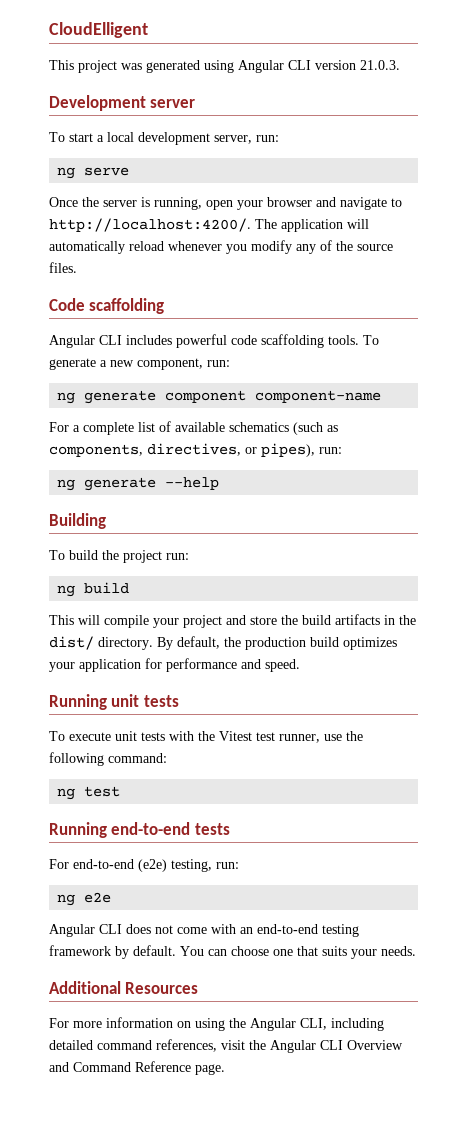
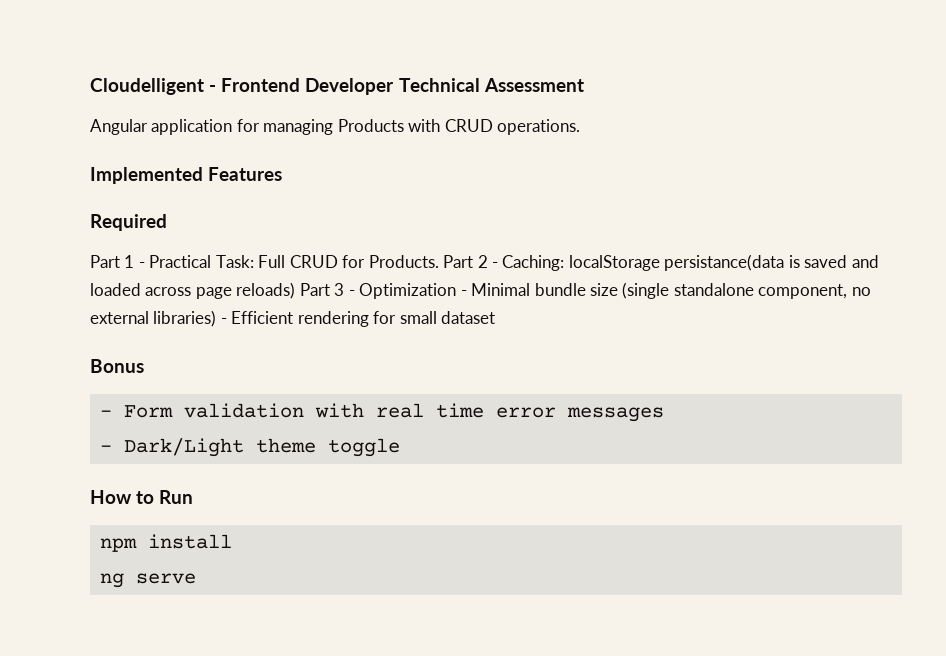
[49,22,148,38] [49,60,400,73] [49,95,196,111] [49,132,279,145] [57,167,130,179] [49,197,402,210] [49,218,369,232] [49,240,393,254] [49,262,77,273] [49,298,165,314] [49,334,379,348] [49,358,230,370] [57,390,382,404] [49,421,338,435] [49,443,342,457] [57,477,220,491] [49,513,106,529] [49,550,189,563] [57,582,130,597] [49,614,416,628] [49,636,397,650] [49,658,300,672] [49,694,179,710] [49,731,363,743] [49,752,167,766] [57,786,121,800] [49,822,230,838] [49,859,239,872] [57,892,112,906] [49,924,359,937] [49,945,416,959] [49,981,199,994] [49,1017,384,1031] [49,1039,403,1053] [49,1061,225,1075] CloudElligent // This project was generated using Angular CLI version 21.0.3. // Development server // To start a local development server, run: // ng serve // Once the server is running, open your browser and navigate to http://localhost:4200/. The application will automatically reload whenever you modify any of the source files. // Code scaffolding // Angular CLI includes powerful code scaffolding tools. To generate a new component, run: // ng generate component component-name // For a complete list of available schematics (such as components, directives, or pipes), run: // ng generate --help // Building // To build the project run: // ng build // This will compile your project and store the build artifacts in the dist/ directory. By default, the production build optimizes your application for performance and speed. // Running unit tests // To execute unit tests with the Vitest test runner, use the following command: // ng test // Running end-to-end tests // For end-to-end (e2e) testing, run: // ng e2e // Angular CLI does not come with an end-to-end testing framework by default. You can choose one that suits your needs. // Additional Resources // For more information on using the Angular CLI, including detailed command references, visit the Angular CLI Overview and Command Reference page. -> [90,78,584,95] [90,119,581,135] [90,167,283,184] [90,214,167,231] [90,254,879,271] [90,282,871,299] [90,310,496,327] [90,359,144,373] [99,403,664,422] [99,438,400,457] [90,490,194,504] [99,534,232,552] [99,573,196,588] Cloudelligent - Frontend Developer Technical Assessment // Angular application for managing Products with CRUD operations. // Implemented Features // Required // Part 1 - Practical Task: Full CRUD for Products. Part 2 - Caching: localStorage persistance(data is saved and loaded across page reloads) Part 3 - Optimization - Minimal bundle size (single standalone component, no external libraries) - Efficient rendering for small dataset // Bonus // - Form validation with real time error messages // - Dark/Light theme toggle // How to Run // npm install // ng serve

